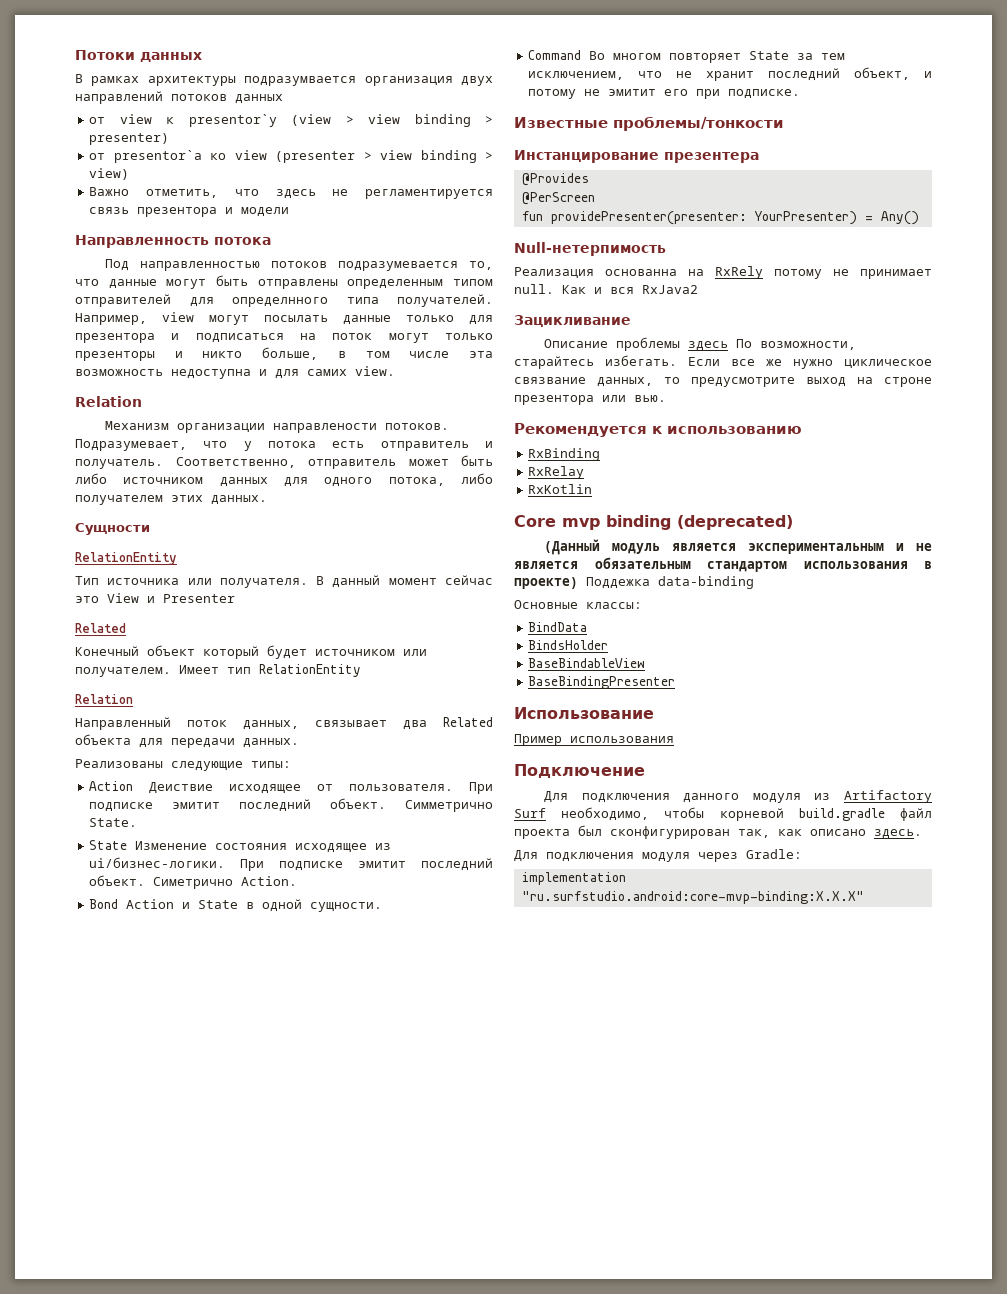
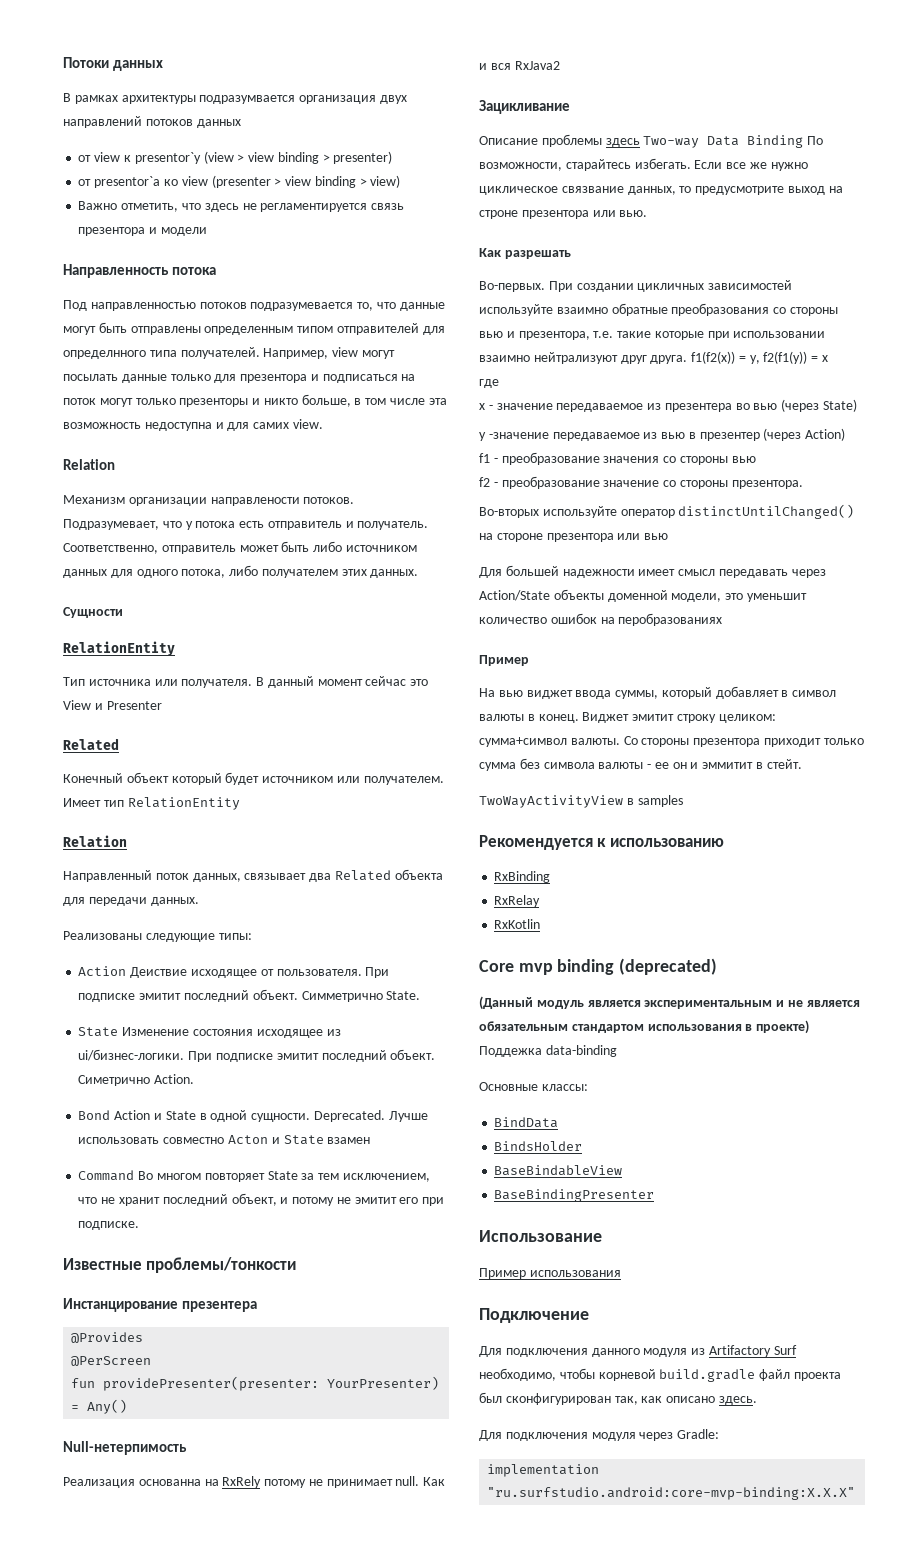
(383, 907) none -> [313,1110,428,1122] [78,1135,371,1145] Deprecated. Лучше использовать совместно Acton и State взамен
(729, 346) none -> [643,135,804,148] Two-way Data Binding
(666, 398) none -> [479,248,571,259] [479,280,793,292] [479,303,838,316] [479,331,826,340] [479,351,829,364] [479,379,499,388] [479,399,858,412] [479,428,846,441] [479,452,756,465] [479,476,803,489] [479,504,855,519] [479,533,669,542] [479,565,826,578] [479,589,807,602] [479,613,723,626] [479,655,529,666] [479,686,837,699] [479,712,776,723] [479,736,864,747] [479,758,802,771] [479,795,683,808] // Как разрешать // Во-первых. При создании цикличных зависимостей используйте взаимно обратные преобразования со стороны вью и презентора, т.е. такие которые при использовании взаимно нейтрализуют друг друга. f1(f2(x)) = y, f2(f1(y)) = x // где // x - значение передаваемое из презентера во вью (через State) // y -значение передаваемое из вью в презентер (через Action) // f1 - преобразование значения со стороны вью // f2 - преобразование значение со стороны презентора. // Во-вторых используйте оператор distinctUntilChanged() на стороне презентора или вью // Для большей надежности имеет смысл передавать через Action/State объекты доменной модели, это уменьшит количество ошибок на перобразованиях // Пример // На вью виджет ввода суммы, который добавляет в символ валюты в конец. Виджет эмитит строку целиком: сумма+символ валюты. Со стороны презентора приходит только сумма без символа валюты - ее он и эммитит в стейт. // TwoWayActivityView в samples

